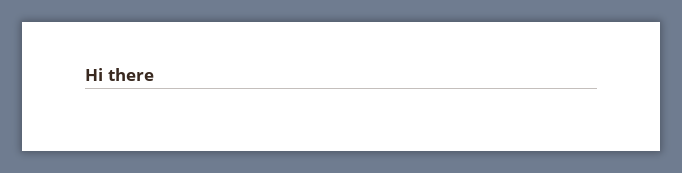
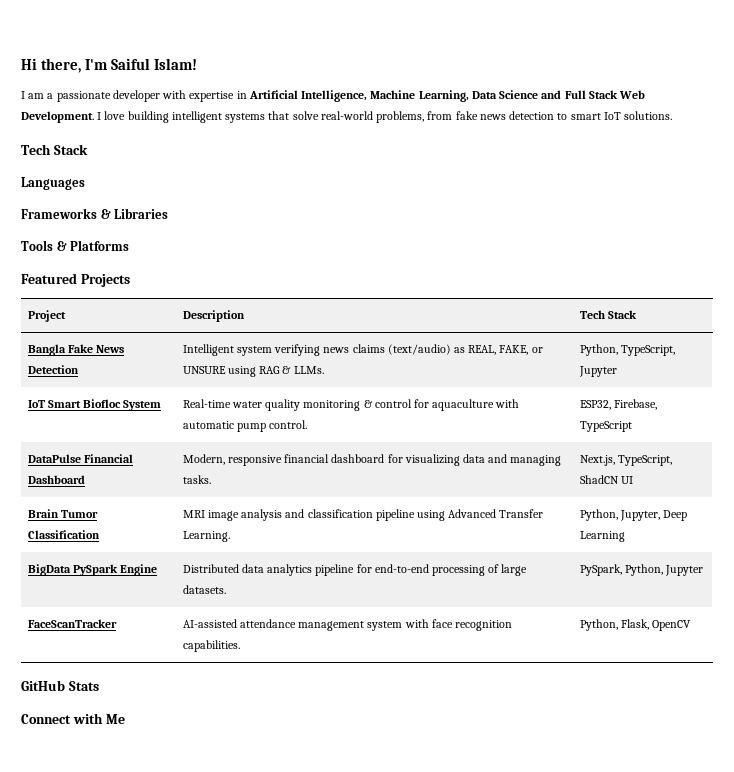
[107,68,154,81] there -> [41,58,198,73] [21,90,646,102] [21,111,673,123] [21,144,88,155] [21,177,85,190] [21,208,169,219] [21,240,130,251] [21,273,130,287] [27,310,66,322] [182,310,245,322] [579,310,637,319] [27,344,125,356] [27,365,79,374] [182,344,543,356] [182,366,324,377] [579,344,675,356] [578,366,617,377] [27,399,162,411] [182,399,520,411] [182,420,308,432] [579,399,657,410] [579,421,632,432] [27,454,133,463] [27,475,85,484] [182,454,562,466] [182,475,211,484] [579,455,672,466] [579,475,633,484] [27,509,98,518] [27,530,100,539] [182,509,544,521] [182,531,230,542] [579,509,688,521] [579,531,625,542] [27,564,158,576] [182,564,528,576] [182,585,226,594] [579,564,704,576] [27,619,117,628] [182,619,512,631] [182,640,240,652] [579,619,692,631] [21,680,99,691] [21,713,125,724] there, I'm Saiful Islam! // I am a passionate developer with expertise in Artificial Intelligence, Machine Learning, Data Science and Full Stack Web Development. I love building intelligent systems that solve real-world problems, from fake news detection to smart IoT solutions. // Tech Stack // Languages // Frameworks & Libraries // Tools & Platforms // Featured Projects // Project | Description | Tech Stack // Bangla Fake News Detection | Intelligent system verifying news claims (text/audio) as REAL, FAKE, or UNSURE using RAG & LLMs. | Python, TypeScript, Jupyter // IoT Smart Biofloc System | Real-time water quality monitoring & control for aquaculture with automatic pump control. | ESP32, Firebase, TypeScript // DataPulse Financial Dashboard | Modern, responsive financial dashboard for visualizing data and managing tasks. | Next.js, TypeScript, ShadCN UI // Brain Tumor Classification | MRI image analysis and classification pipeline using Advanced Transfer Learning. | Python, Jupyter, Deep Learning // BigData PySpark Engine | Distributed data analytics pipeline for end-to-end processing of large datasets. | PySpark, Python, Jupyter // FaceScanTracker | AI-assisted attendance management system with face recognition capabilities. | Python, Flask, OpenCV // GitHub Stats // Connect with Me

